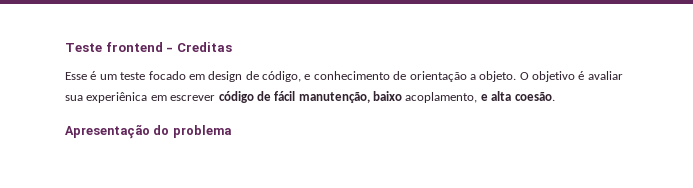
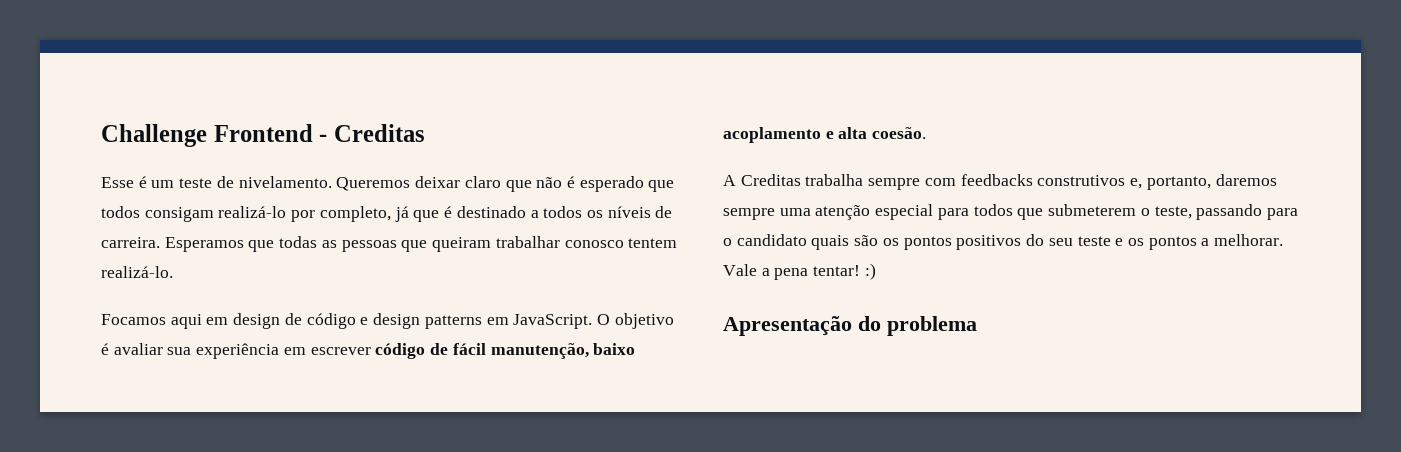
[65,42,163,52] Teste frontend -> [101,124,313,147] Challenge Frontend
[148,71,517,82] focado em design de código, e conhecimento de orientação a objeto. -> [216,176,675,192] [101,206,673,222] [101,236,678,252] [101,266,173,278] [101,313,593,329] de nivelamento. Queremos deixar claro que não é esperado que todos consigam realizá-lo por completo, já que é destinado a todos os níveis de carreira. Esperamos que todas as pessoas que queiram trabalhar conosco tentem realizá-lo. // Focamos aqui em design de código e design patterns em JavaScript.
[86,92,148,103] experiênica -> [196,343,280,359] experiência
[405,92,478,103] acoplamento, -> [723,127,821,143] acoplamento
(555, 96) none -> [723,174,1277,190] [723,204,1298,220] [723,234,1284,250] [723,263,876,280] // A Creditas trabalha sempre com feedbacks construtivos e, portanto, daremos sempre uma atenção especial para todos que submeterem o teste, passando para o candidato quais são os pontos positivos do seu teste e os pontos a melhorar. Vale a pena tentar! :)

